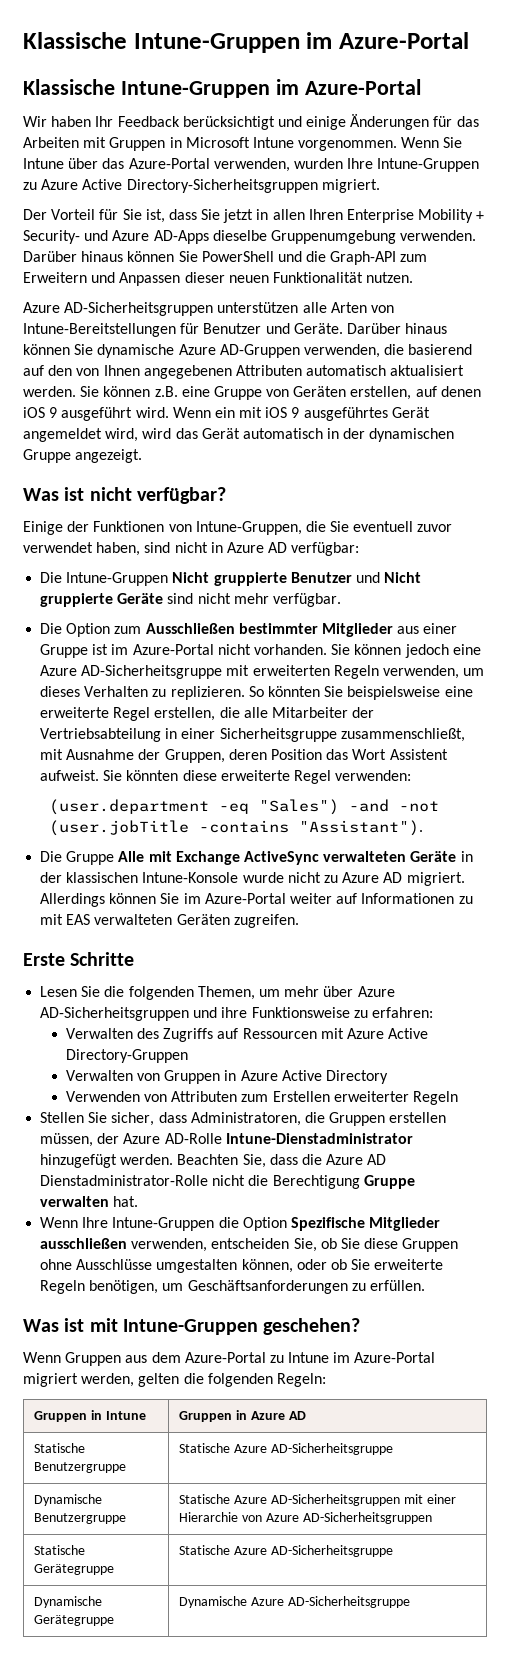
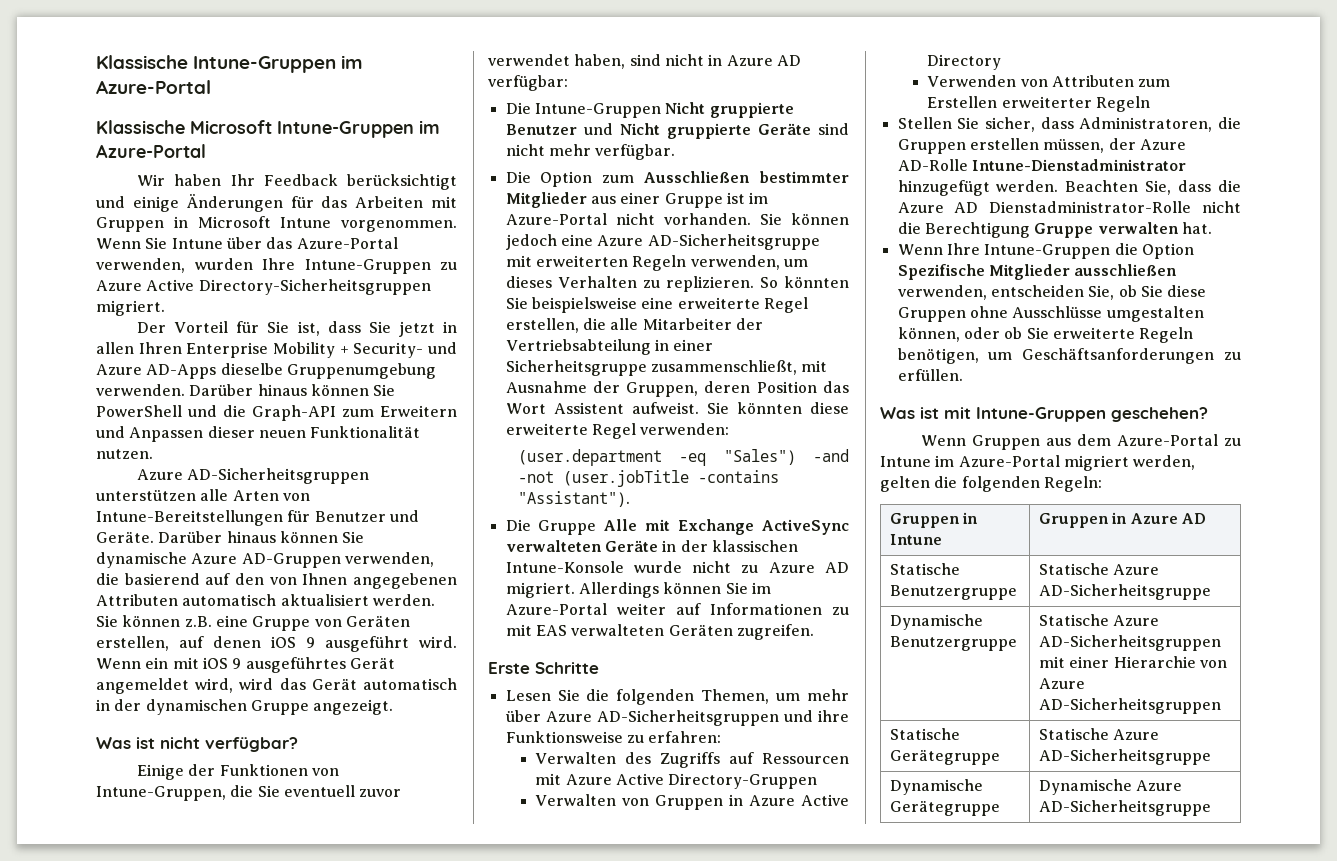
(115, 87) none -> [190,120,272,134] Microsoft

